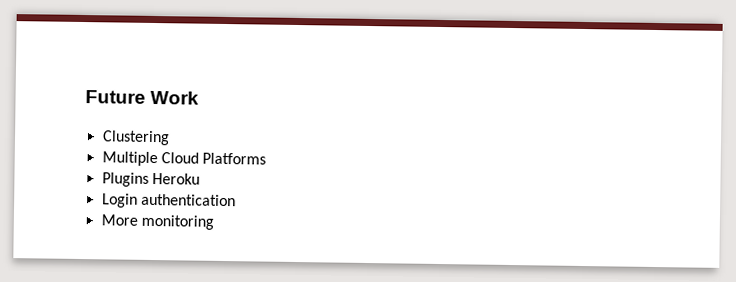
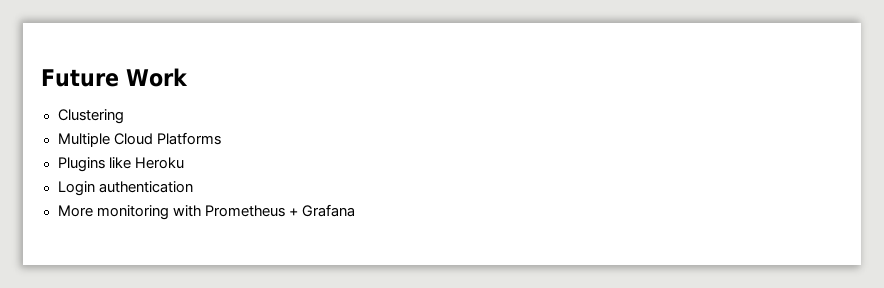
(149, 179) none -> [108,157,131,169] like
(214, 222) none -> [172,204,355,217] with Prometheus + Grafana

